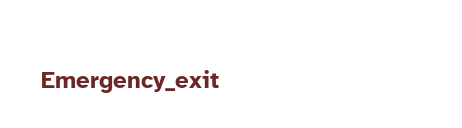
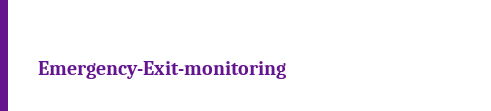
[41,70,219,93] Emergency_exit -> [38,61,286,79] Emergency-Exit-monitoring

